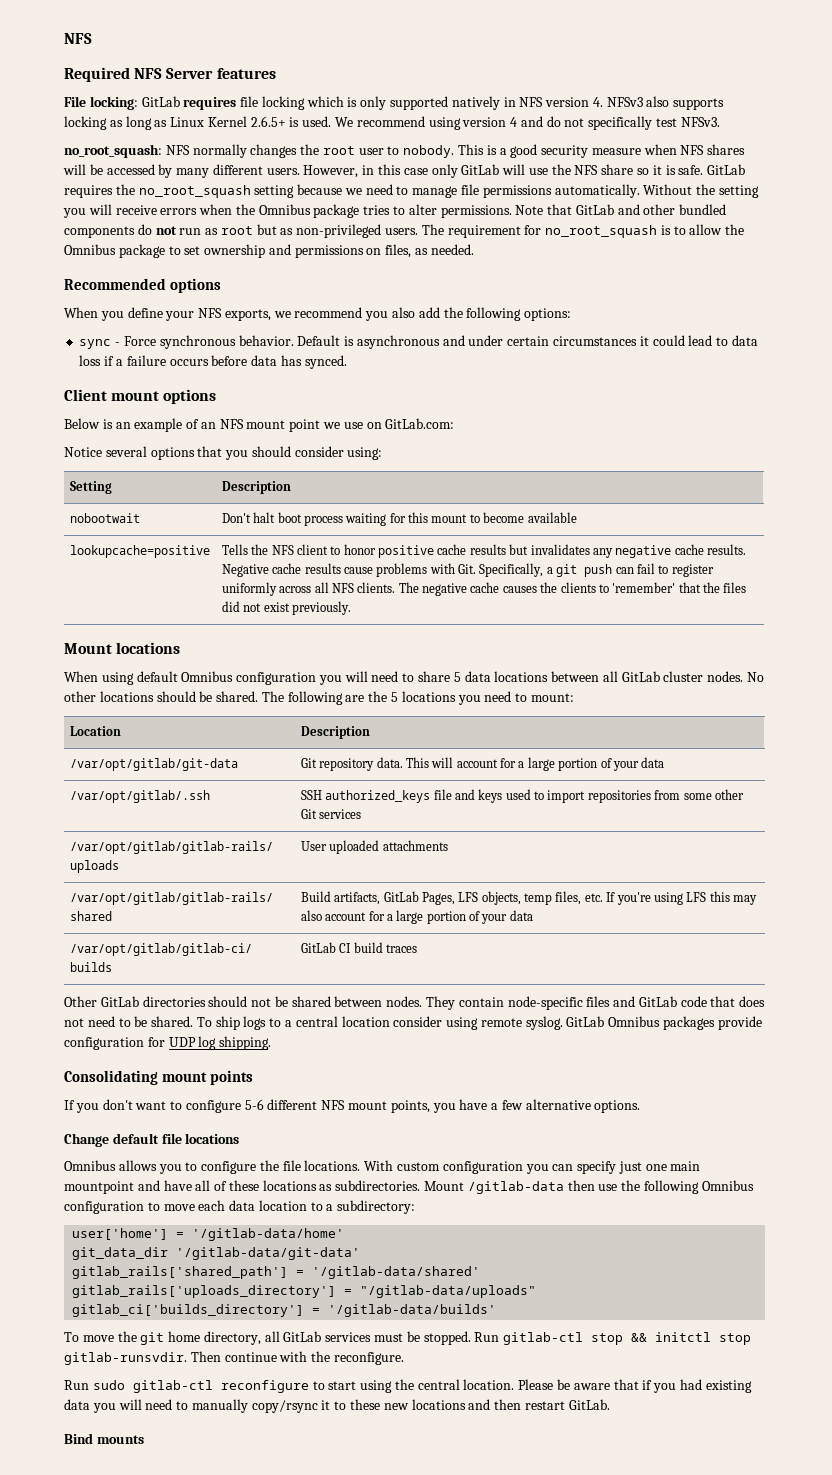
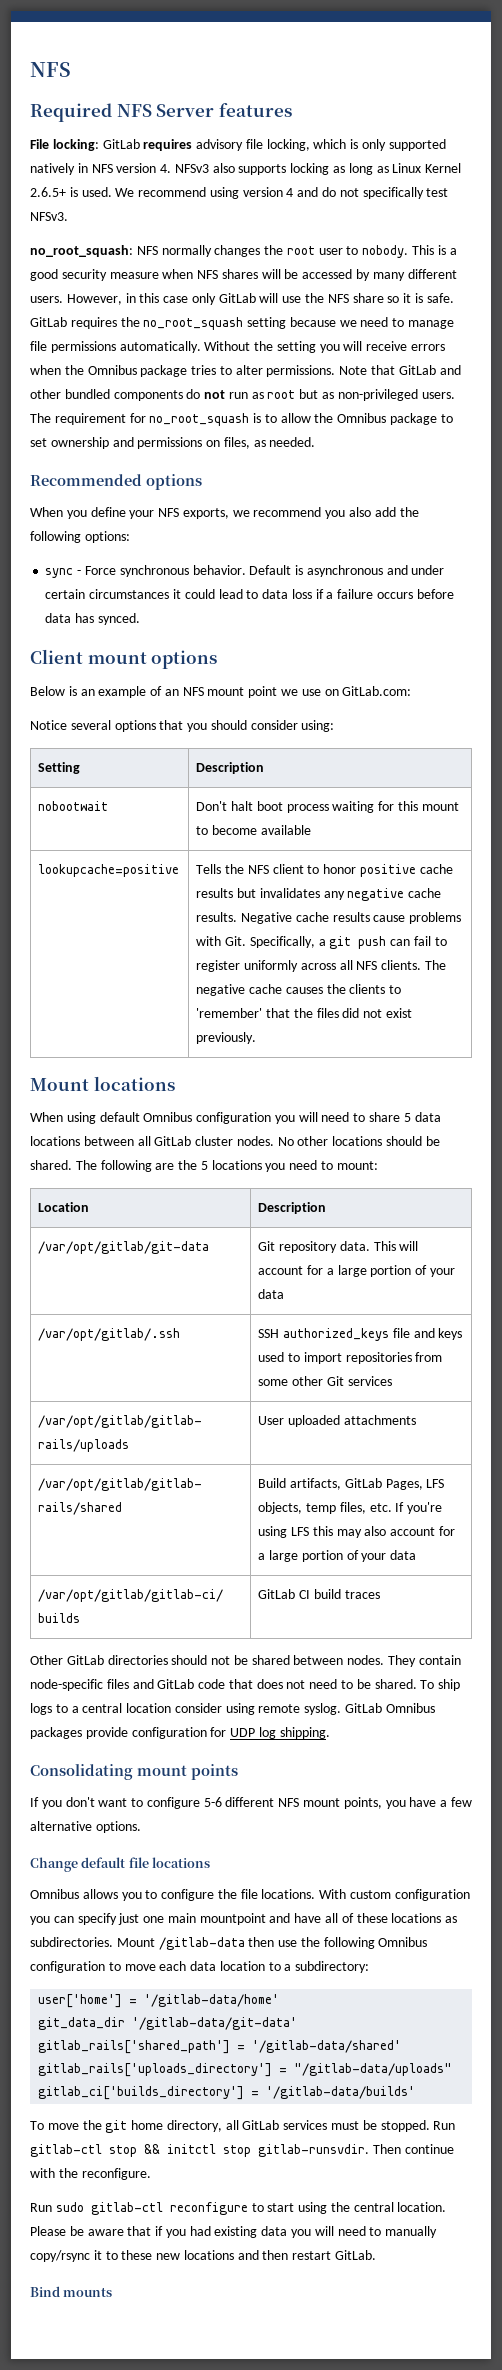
[240,96,305,110] file locking -> [196,139,310,151] advisory file locking,

